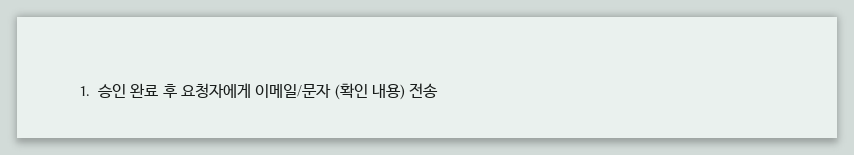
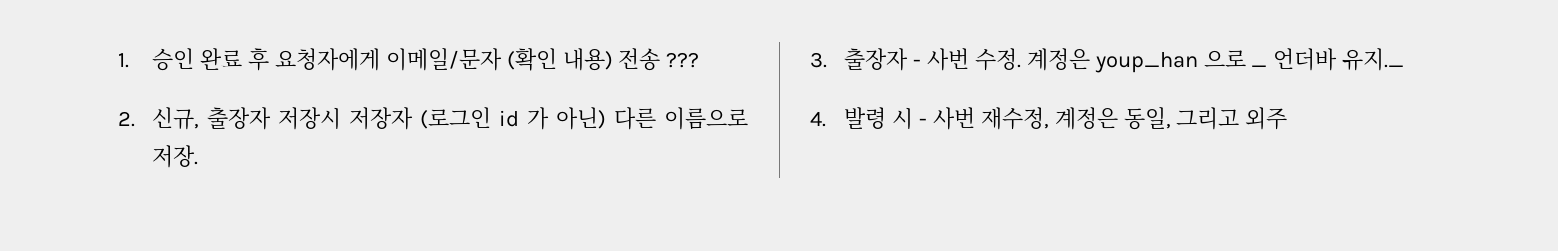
(439, 90) none -> [666,52,700,68] [118,107,749,130] [151,145,198,168] [810,48,1405,73] [810,107,1288,130] ??? // 2. 신규, 출장자 저장시 저장자 (로그인 id 가 아닌) 다른 이름으로 저장. // 3. 출장자 - 사번 수정. 계정은 youp_han 으로 _ 언더바 유지._ // 4. 발령 시 - 사번 재수정, 계정은 동일, 그리고 외주

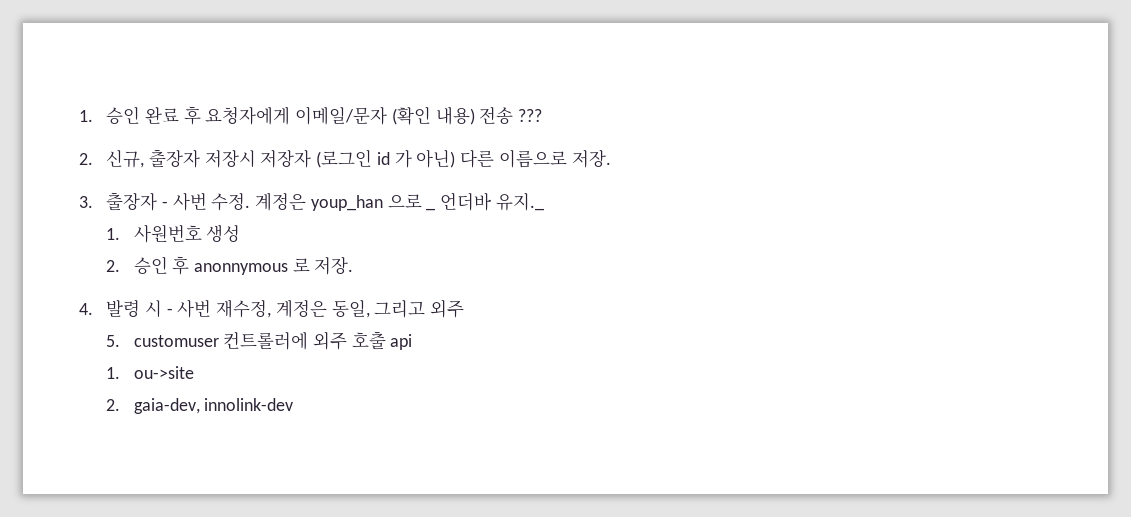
(1405, 59) none -> [106,224,241,243] [106,256,354,275] // 1. 사원번호 생성 // 2. 승인 후 anonnymous 로 저장.
(1288, 118) none -> [106,331,413,350] [106,366,194,379] [106,398,294,414] // 5. customuser 컨트롤러에 외주 호출 api // 1. ou->site // 2. gaia-dev, innolink-dev

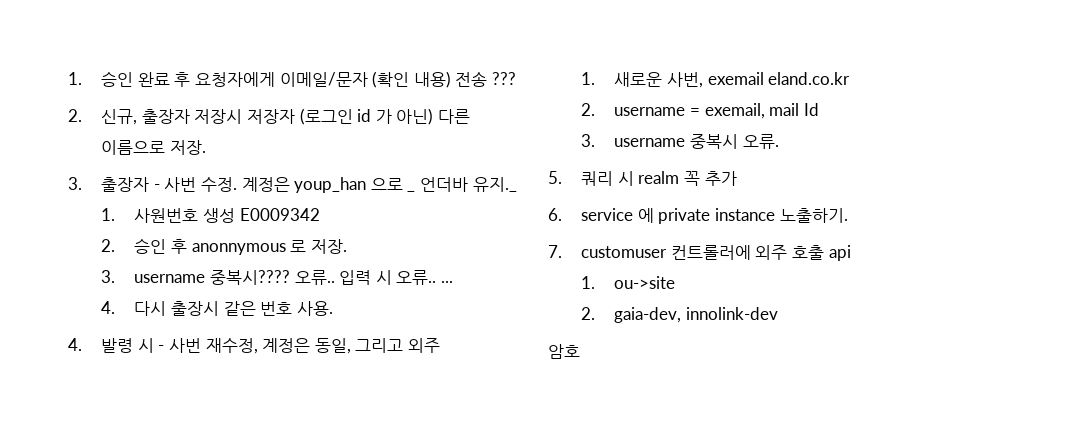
(241, 233) none -> [239,208,320,221] E0009342
(354, 266) none -> [101,270,454,285] [101,301,333,316] // 3. username 중복시???? 오류.. 입력 시 오류.. ... // 4. 다시 출장시 같은 번호 사용.
[106,335,121,347] 5. -> [581,72,851,88] [581,103,819,119] [581,134,779,149] [548,171,737,186] [548,208,848,224] [548,245,562,258] 1. 새로운 사번, exemail eland.co.kr // 2. username = exemail, mail Id // 3. username 중복시 오류. // 5. 쿼리 시 realm 꼭 추가 // 6. service 에 private instance 노출하기. // 7.
(294, 404) none -> [548,344,580,359] // 암호

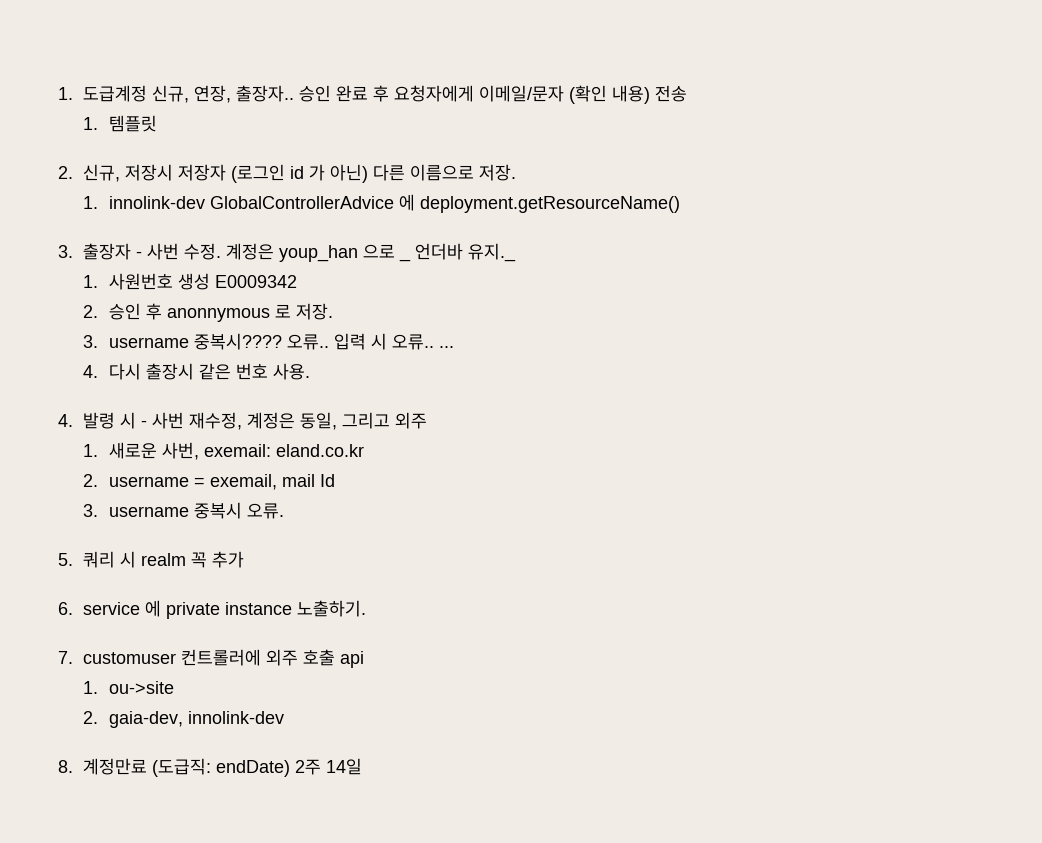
[68,72,82,85] 1. -> [58,85,295,103] 1. 도급계정 신규, 연장, 출장자..
[491,72,516,85] ??? -> [83,115,157,132] // 1. 템플릿
[141,109,190,124] 출장자 -> (121, 173) none
(206, 147) none -> [83,194,680,213] // 1. innolink-dev GlobalControllerAdvice 에 deployment.getResourceName()
[707,72,764,85] exemail -> [203,444,271,457] exemail:
[548,344,580,359] 암호 -> [58,758,363,777] 8. 계정만료 (도급직: endDate) 2주 14일

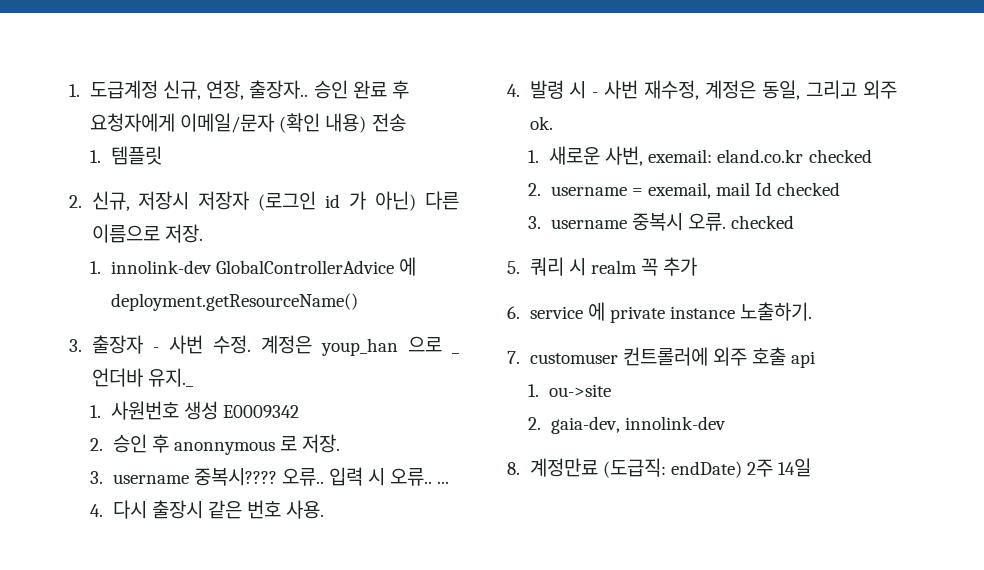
(428, 420) none -> [529,116,553,130] ok.
(364, 450) none -> [808,149,872,163] checked
(335, 480) none -> [777,182,841,196] checked
(284, 511) none -> [730,215,794,229] checked

